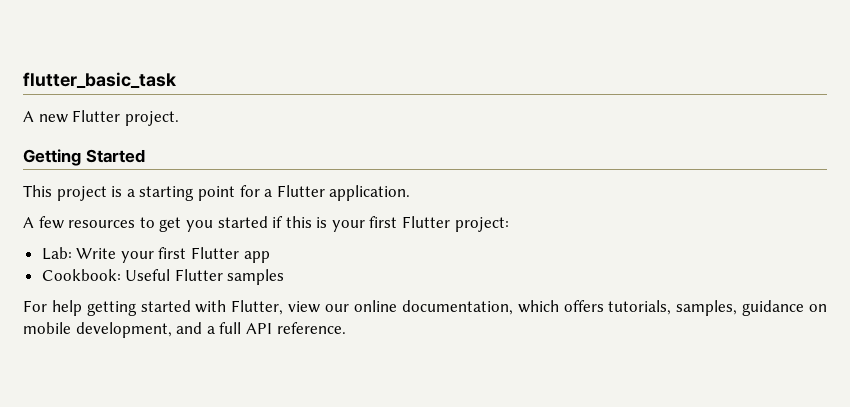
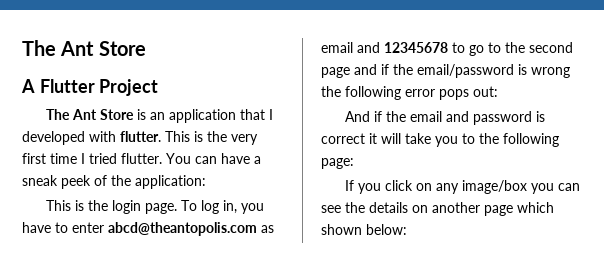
[23,72,177,88] [23,110,179,126] [23,149,145,166] [23,185,411,201] [23,216,509,232] [41,247,270,263] [41,269,285,285] [23,300,828,316] [23,322,346,338] flutter_basic_task // A new Flutter project. // Getting Started // This project is a starting point for a Flutter application. // A few resources to get you started if this is your first Flutter project: // Lab: Write your first Flutter app // Cookbook: Useful Flutter samples // For help getting started with Flutter, view our online documentation, which offers tutorials, samples, guidance on mobile development, and a full API reference. -> [22,40,146,56] [21,79,159,96] [45,109,273,123] [22,131,258,145] [22,153,261,164] [22,175,206,189] [45,200,264,214] [22,222,274,236] [321,42,573,56] [321,64,570,78] [321,86,498,100] [344,111,545,125] [321,133,559,147] [321,158,354,169] [344,180,580,194] [321,202,554,216] [321,224,407,235] The Ant Store // A Flutter Project // The Ant Store is an application that I developed with flutter. This is the very first time I tried flutter. You can have a sneak peek of the application: // This is the login page. To log in, you have to enter abcd@theantopolis.com as email and 12345678 to go to the second page and if the email/password is wrong the following error pops out: // And if the email and password is correct it will take you to the following page: // If you click on any image/box you can see the details on another page which shown below:

